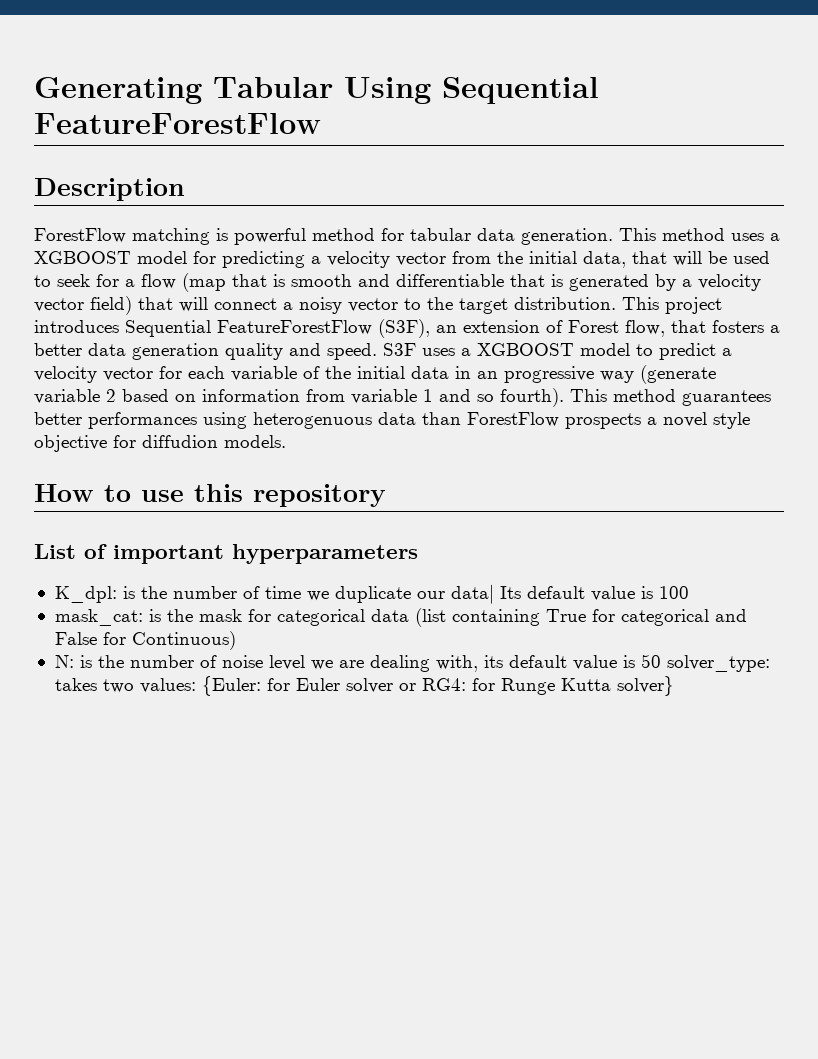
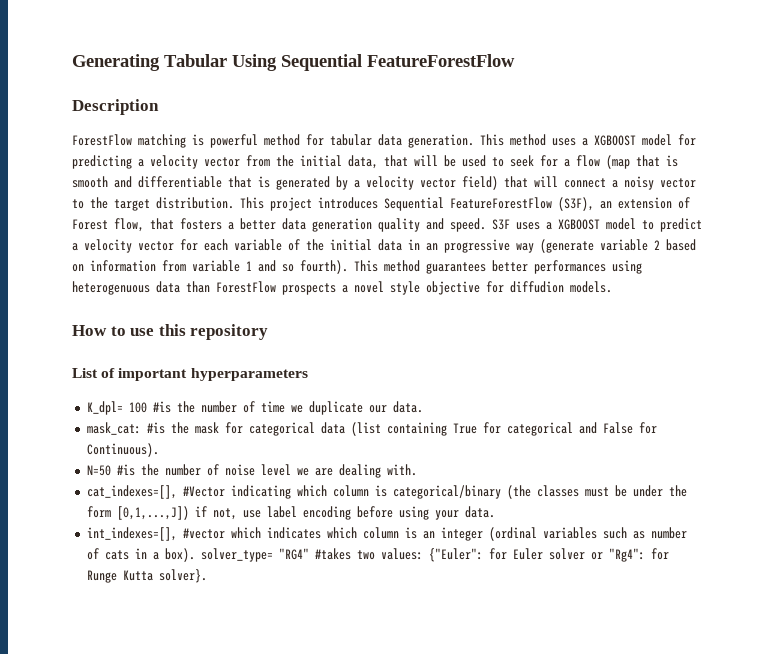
[54,586,135,603] K_dpl: is -> [86,401,171,415] K_dpl= 100 #is
[450,584,689,604] data| Its default value is 100 -> [392,401,423,413] data.
[148,609,161,622] is -> [146,422,165,434] #is
[131,631,236,650] [54,655,92,668] Continuous) // N: is -> [86,443,159,457] [86,464,135,476] Continuous). // N=50 #is
[435,654,770,672] [54,678,97,691] with, its default value is 50 solver_type: takes -> [386,464,417,476] [86,485,687,499] [86,506,495,520] [86,527,687,541] [86,548,351,562] with. // cat_indexes=[], #Vector indicating which column is categorical/binary (the classes must be under the form [0,1,...,J]) if not, use label encoding before using your data. // int_indexes=[], #vector which indicates which column is an integer (ordinal variables such as number of cats in a box). solver_type= "RG4" #takes
[201,676,261,696] {Euler: -> [428,548,483,562] {"Euler":
[421,678,466,691] RG4: -> [608,548,645,562] "Rg4":
[616,676,674,696] solver} -> [158,569,207,583] solver}.

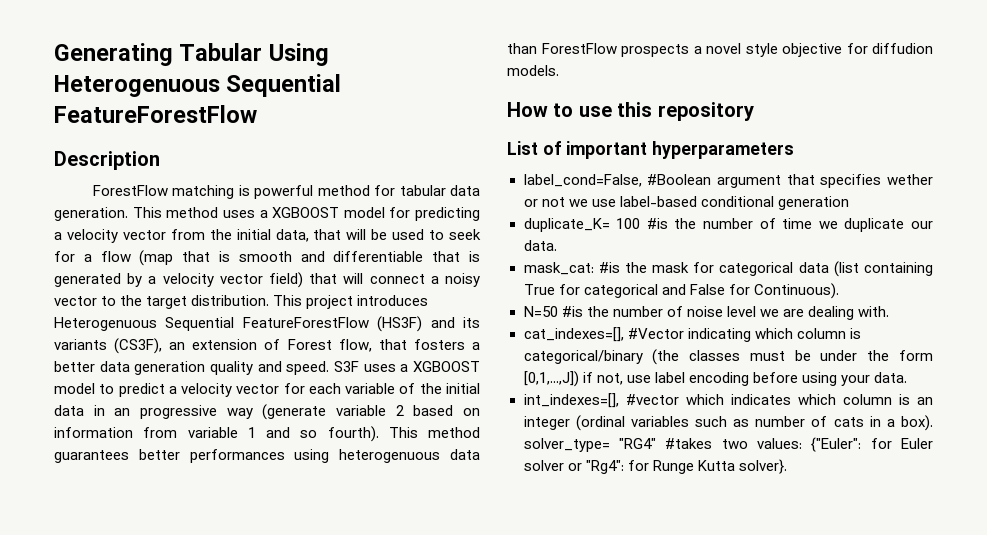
(277, 62) none -> [54,75,220,97] Heterogenuous
[384,197,594,211] Sequential FeatureForestFlow (S3F), -> [54,316,480,332] [54,338,163,354] Heterogenuous Sequential FeatureForestFlow (HS3F) and its variants (CS3F),
[86,401,123,415] K_dpl= -> [523,174,933,188] [523,196,849,210] [523,218,610,232] label_cond=False, #Boolean argument that specifies wether or not we use label-based conditional generation // duplicate_K=

